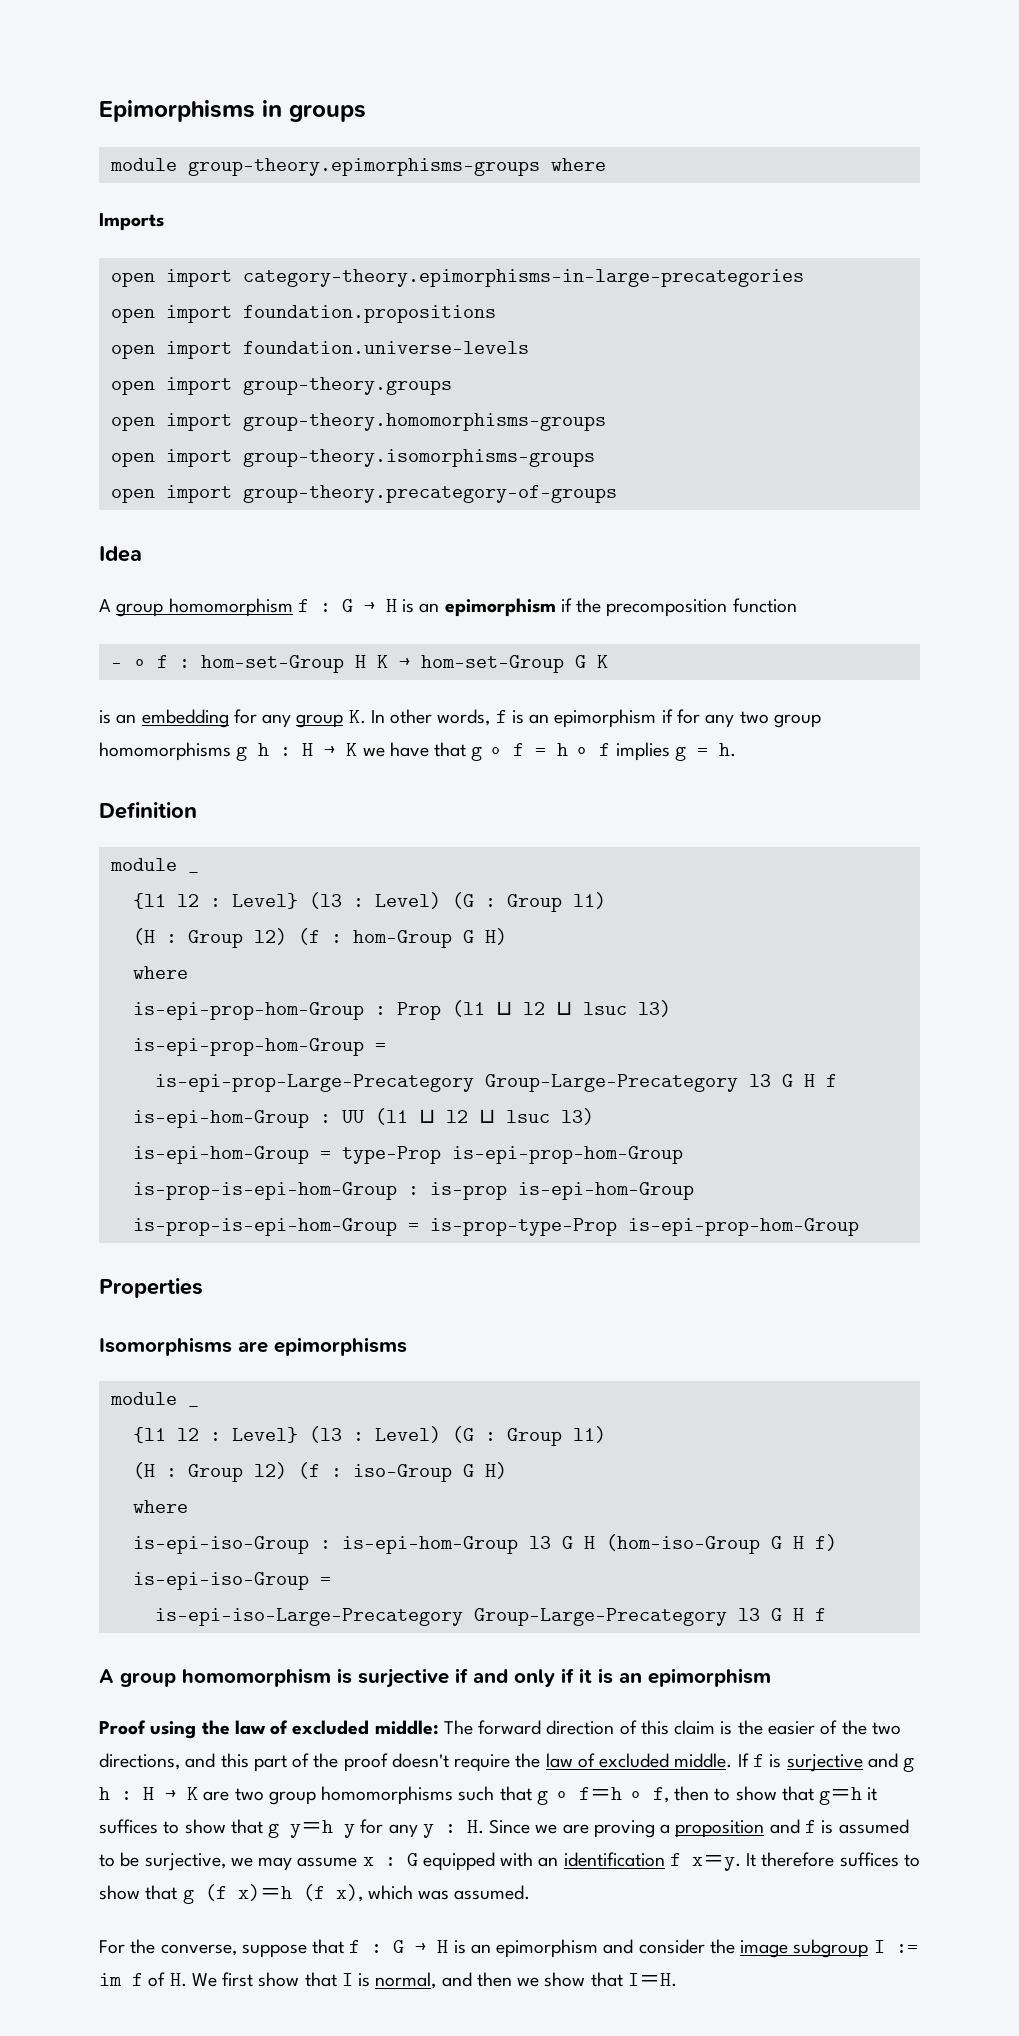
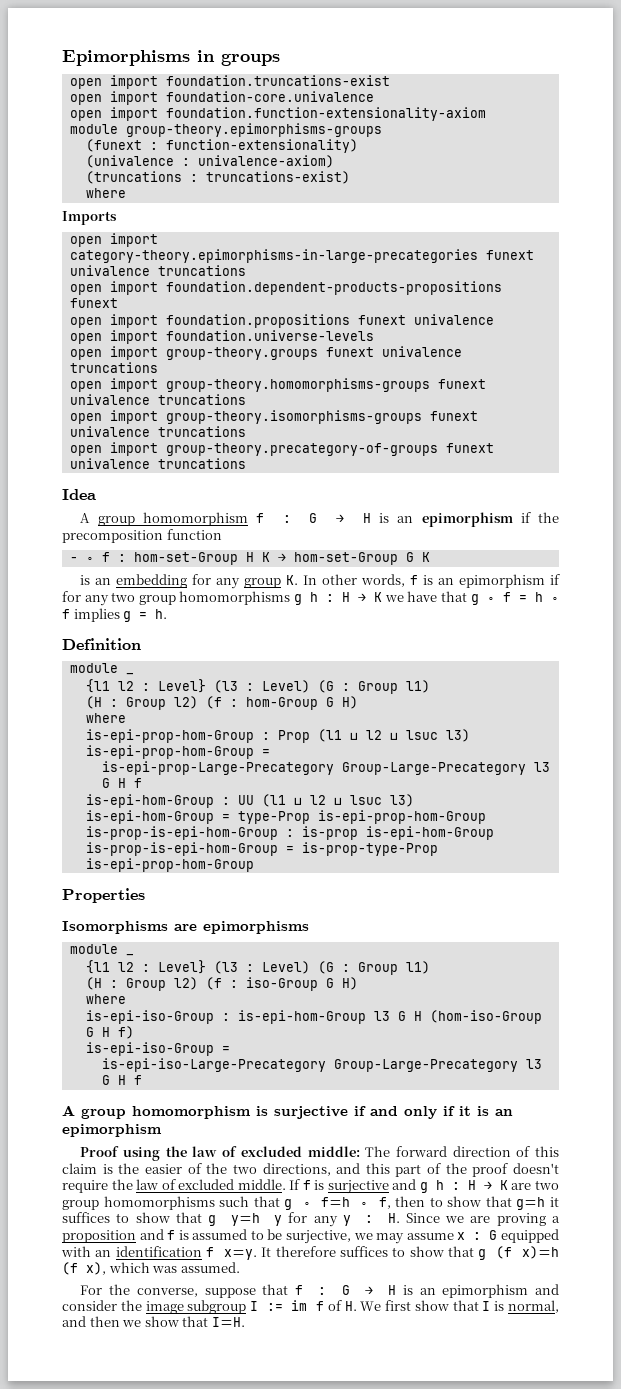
[109,158,540,176] module group-theory.epimorphisms-groups -> [69,75,390,89] [69,91,374,105] [69,107,486,121] [69,123,382,137] [85,139,358,153] [85,155,334,168] [85,171,350,184] open import foundation.truncations-exist // open import foundation-core.univalence // open import foundation.function-extensionality-axiom // module group-theory.epimorphisms-groups // (funext : function-extensionality) // (univalence : univalence-axiom) // (truncations : truncations-exist) //
(804, 278) none -> [485,250,534,260] [69,265,246,276] [69,281,502,295] [69,298,118,308] funext univalence truncations // open import foundation.dependent-products-propositions funext
(496, 314) none -> [357,314,494,325] funext univalence
(452, 386) none -> [325,346,462,357] [69,362,158,373] funext univalence truncations
(606, 422) none -> [437,379,486,389] [69,394,246,405] funext univalence truncations
(595, 458) none -> [429,411,478,421] [69,426,246,437] funext univalence truncations
(617, 494) none -> [445,443,494,453] [69,458,246,469] funext univalence truncations

